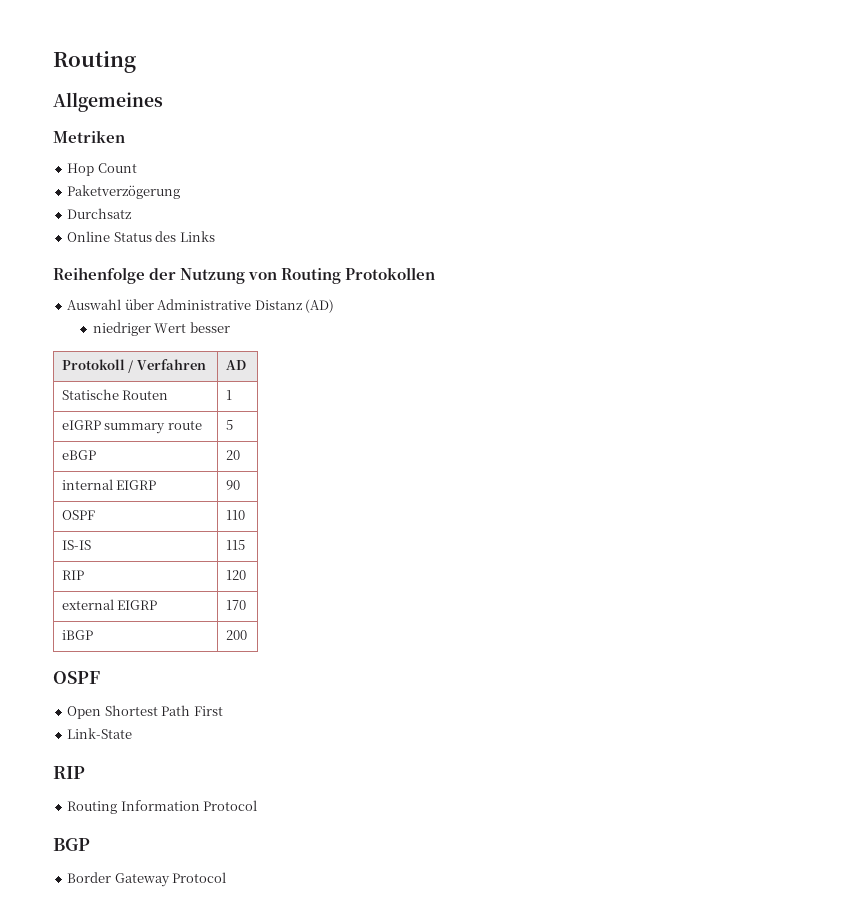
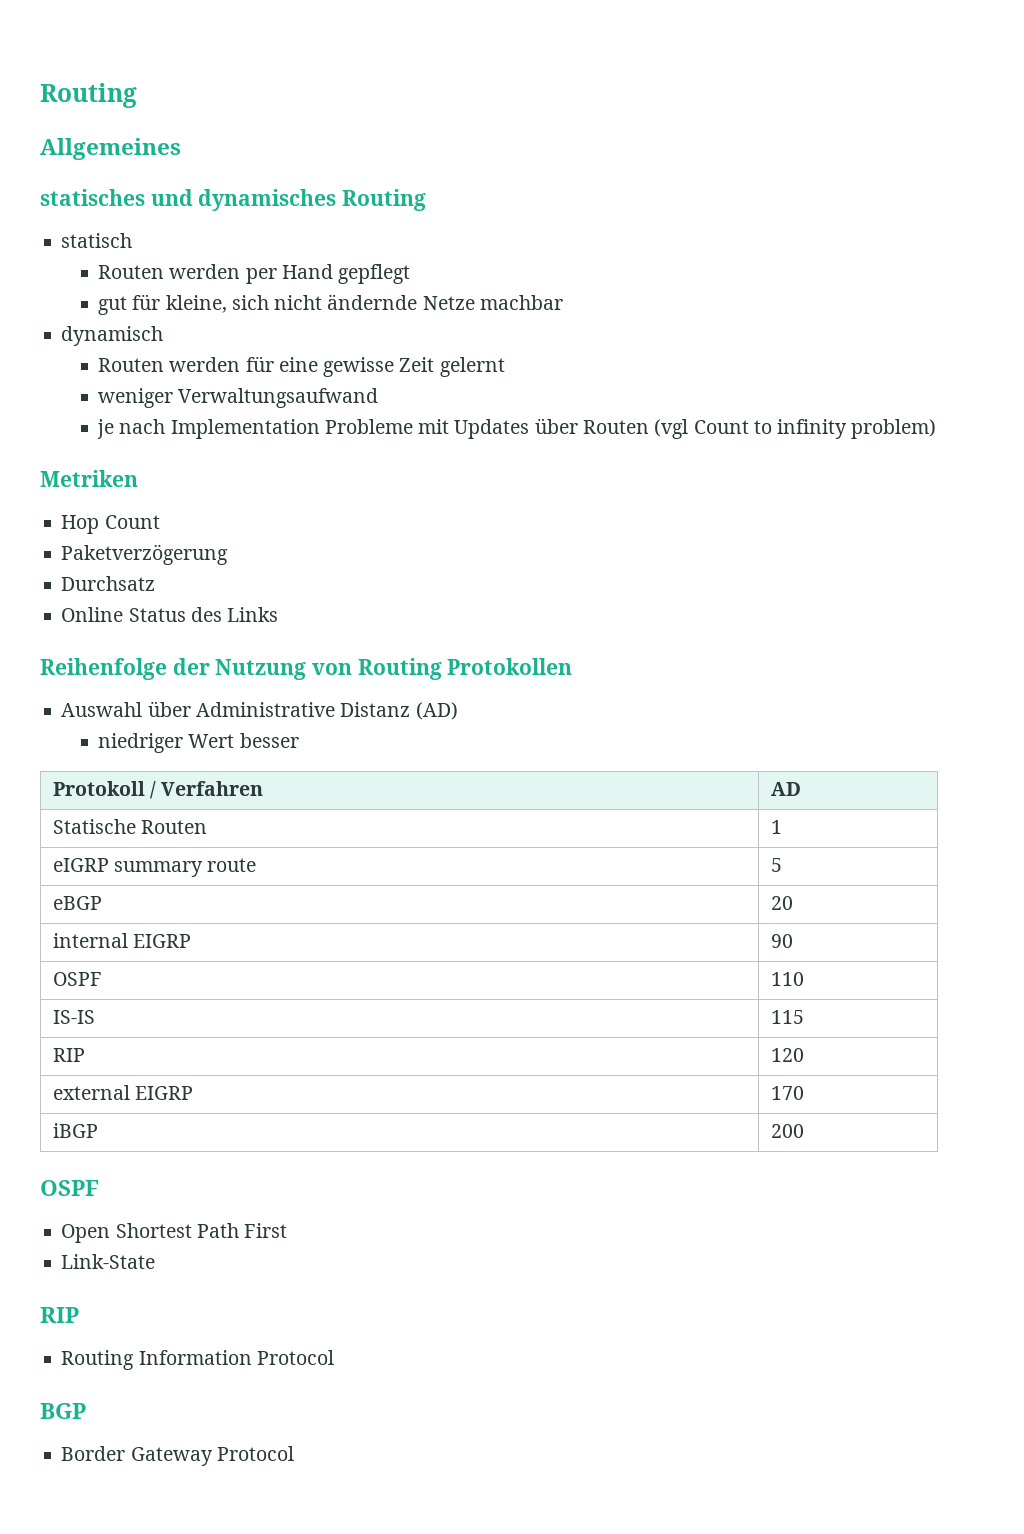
(163, 102) none -> [40,189,427,211] [61,233,133,248] [98,264,411,284] [98,294,563,315] [61,326,164,346] [98,356,505,377] [98,388,379,408] [97,418,937,439] // statisches und dynamisches Routing // statisch // Routen werden per Hand gepflegt // gut für kleine, sich nicht ändernde Netze machbar // dynamisch // Routen werden für eine gewisse Zeit gelernt // weniger Verwaltungsaufwand // je nach Implementation Probleme mit Updates über Routen (vgl Count to infinity problem)

